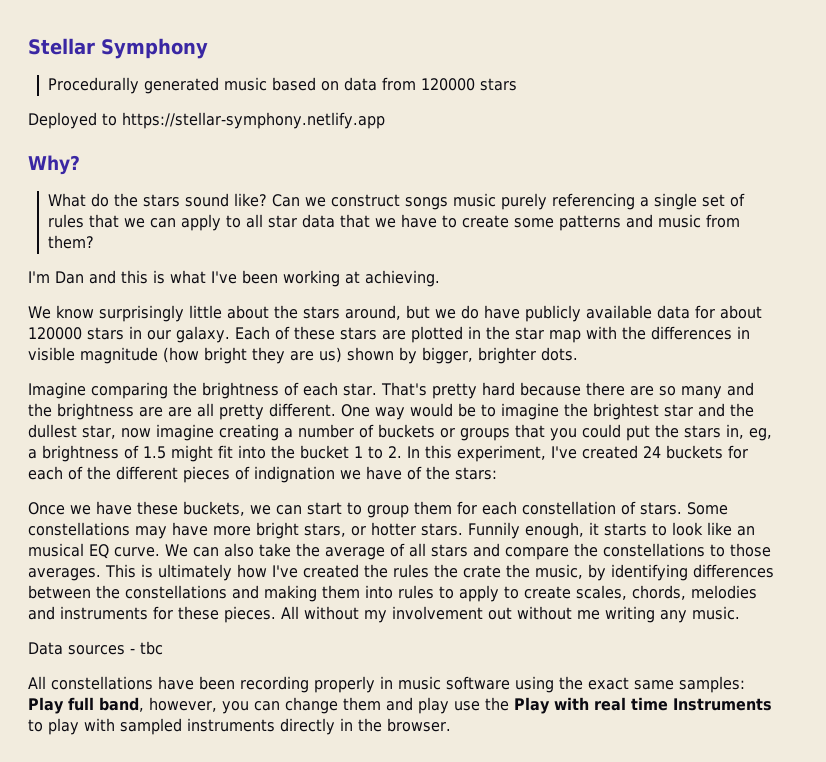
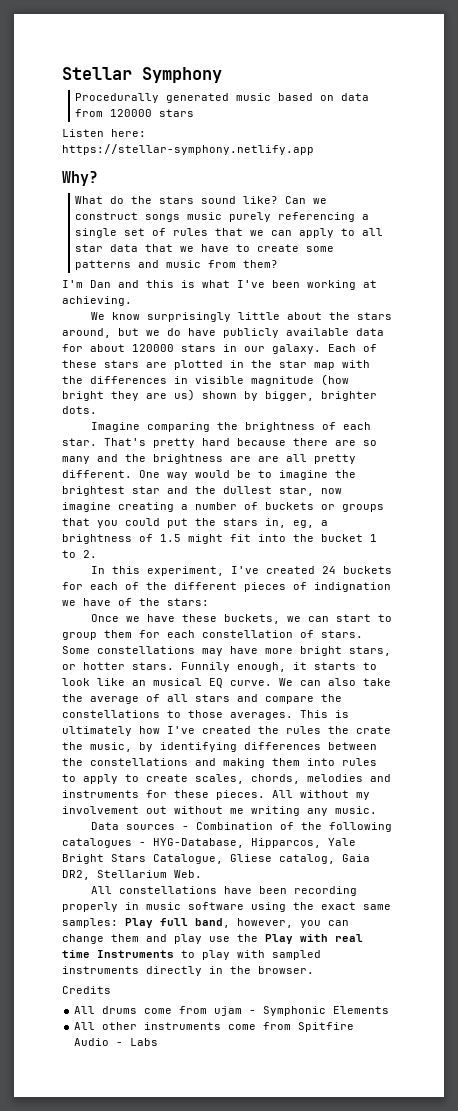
[28,112,117,129] Deployed to -> [62,129,146,137] Listen here:
(402, 452) none -> (97, 554) //
[140,641,163,655] tbc -> [195,822,392,832] [62,838,356,848] [62,854,370,864] [62,870,202,880] Combination of the following catalogues - HYG-Database, Hipparcos, Yale Bright Stars Catalogue, Gliese catalog, Gaia DR2, Stellarium Web.
(451, 725) none -> [62,986,111,994] [74,1006,390,1016] [74,1022,355,1032] [74,1038,159,1046] // Credits // All drums come from ujam - Symphonic Elements // All other instruments come from Spitfire Audio - Labs

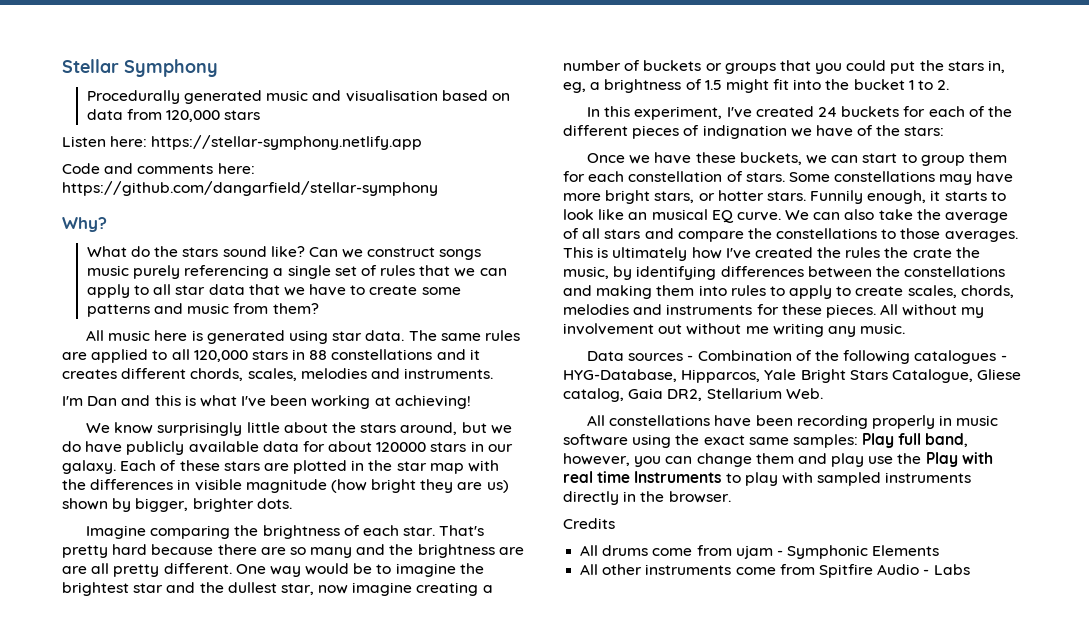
(272, 97) none -> [312,90,438,102] and visualisation
[110,109,153,117] 120000 -> [166,110,221,122] 120,000
(314, 149) none -> [62,163,255,174] [62,181,438,196] // Code and comments here: https://github.com/dangarfield/stellar-symphony
(279, 264) none -> [86,330,520,344] [62,349,480,363] [62,368,494,381] // All music here is generated using star data. The same rules are applied to all 120,000 stars in 88 constellations and it creates different chords, scales, melodies and instruments.
[62,296,132,306] achieving. -> [394,395,471,409] achieving!

